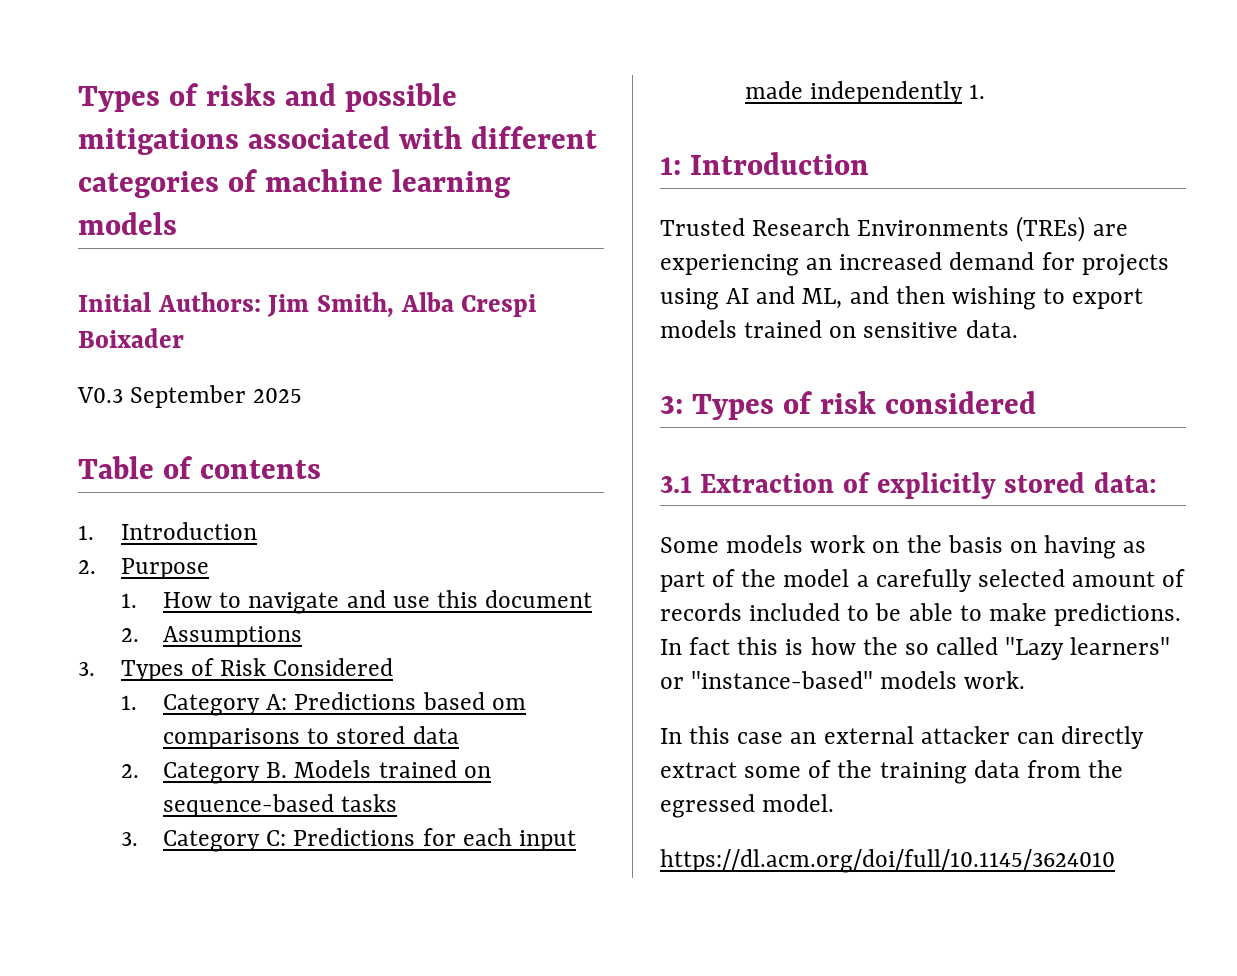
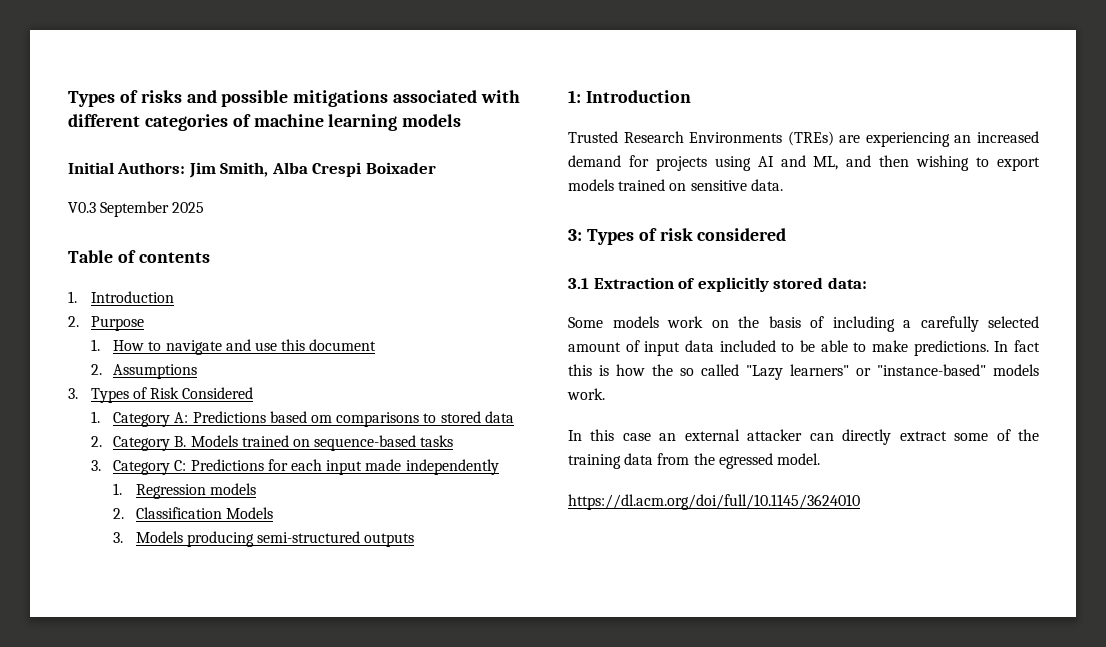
[969,84,986,99] 1. -> [113,483,257,499] [113,507,274,519] [113,531,415,547] // 1. Regression models // 2. Classification Models // 3. Models producing semi-structured outputs
[1009,535,1147,559] [660,569,850,592] on having as part of the model -> [810,316,895,332] of including
[660,603,742,621] records -> [644,340,714,356] input data

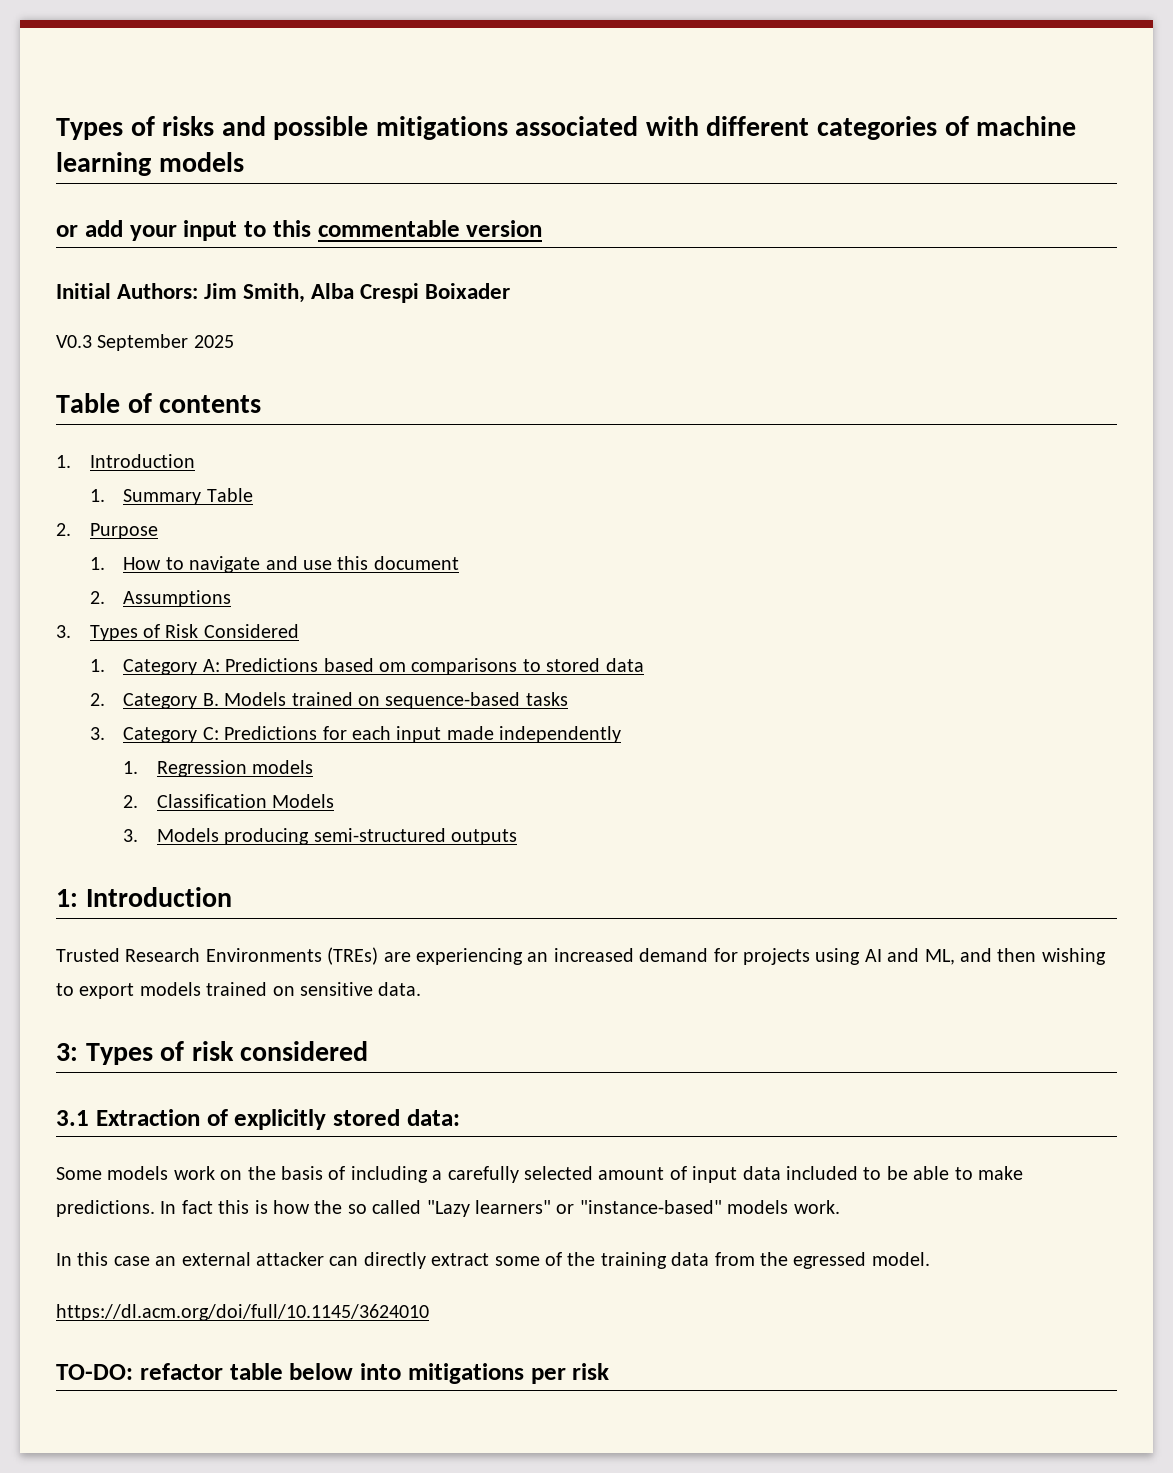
(462, 120) none -> [56,220,543,241] // or add your input to this commentable version
(174, 297) none -> [89,488,253,505] // 1. Summary Table
(860, 502) none -> [56,1363,610,1384] // TO-DO: refactor table below into mitigations per risk

